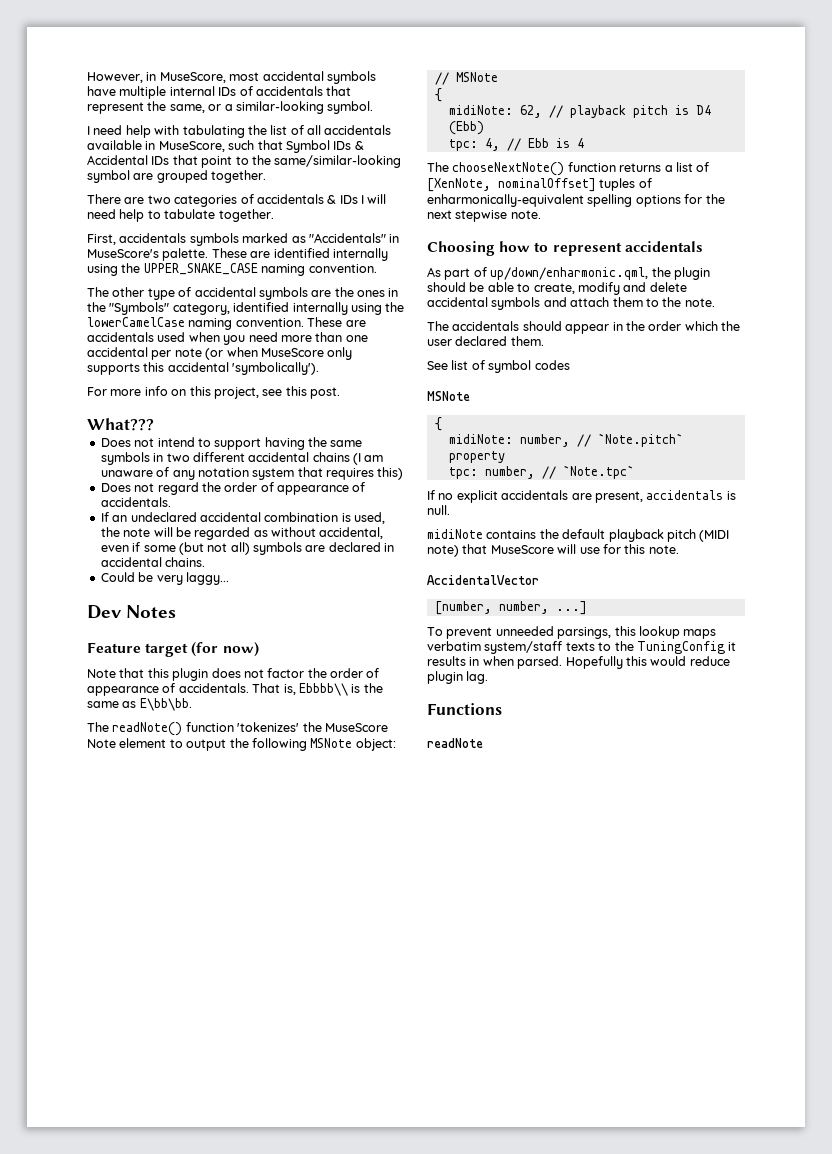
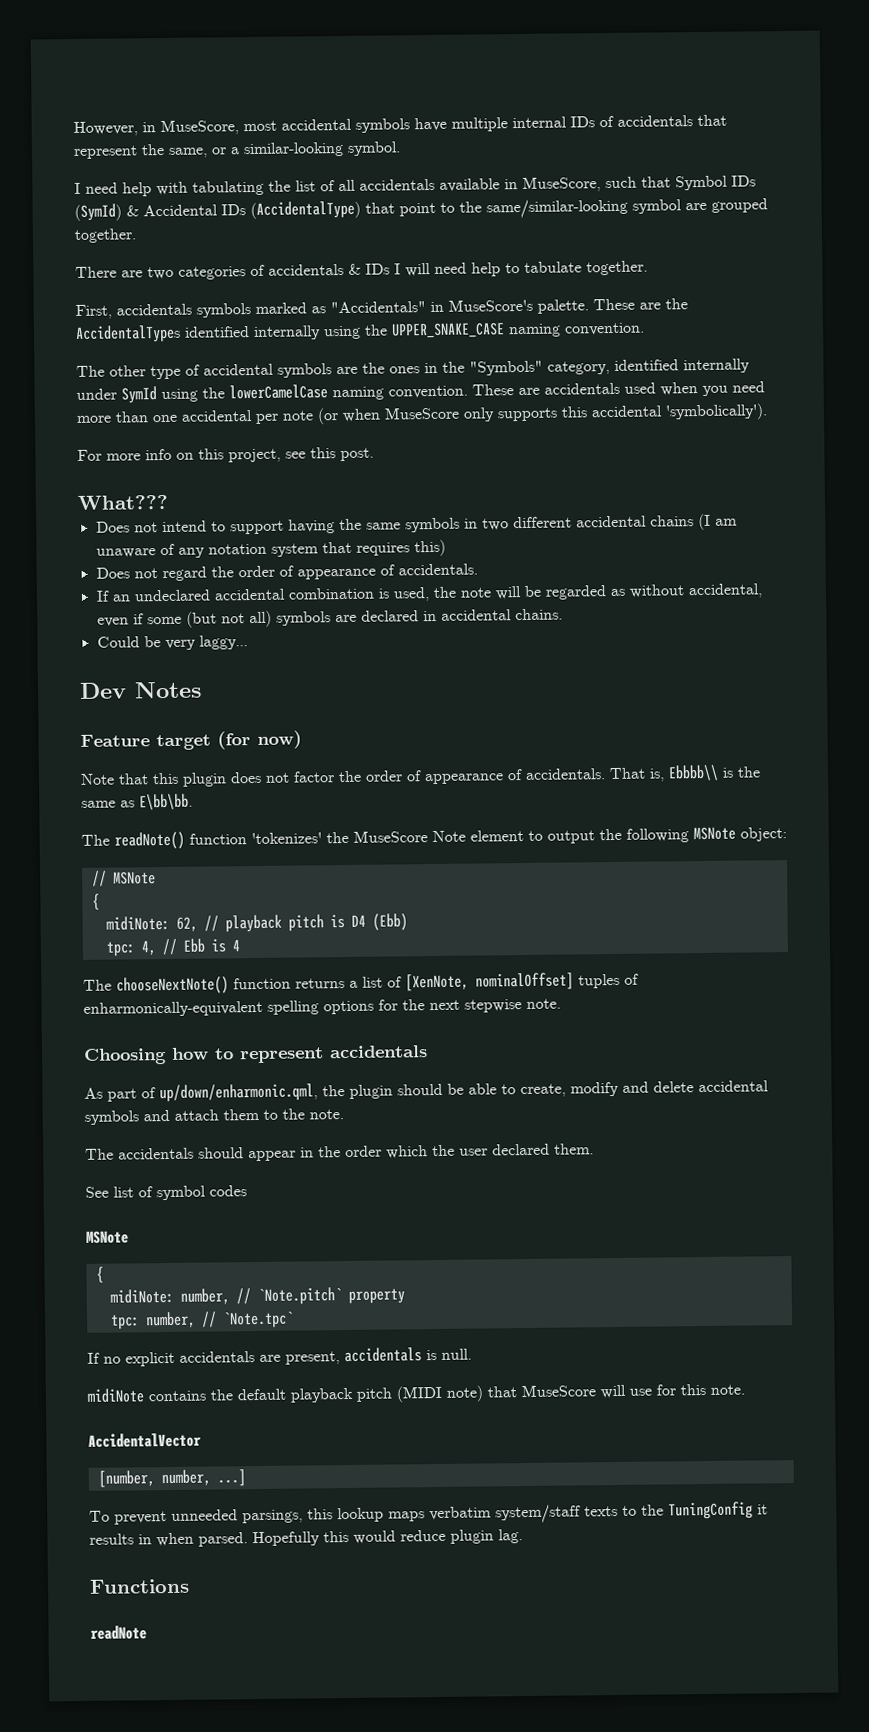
(352, 145) none -> [74,203,122,221] (SymId)
(170, 160) none -> [250,200,361,220] (AccidentalType)
(271, 254) none -> [665,298,688,310] [75,324,181,343] the AccidentalTypes
(348, 308) none -> [76,386,157,404] under SymId

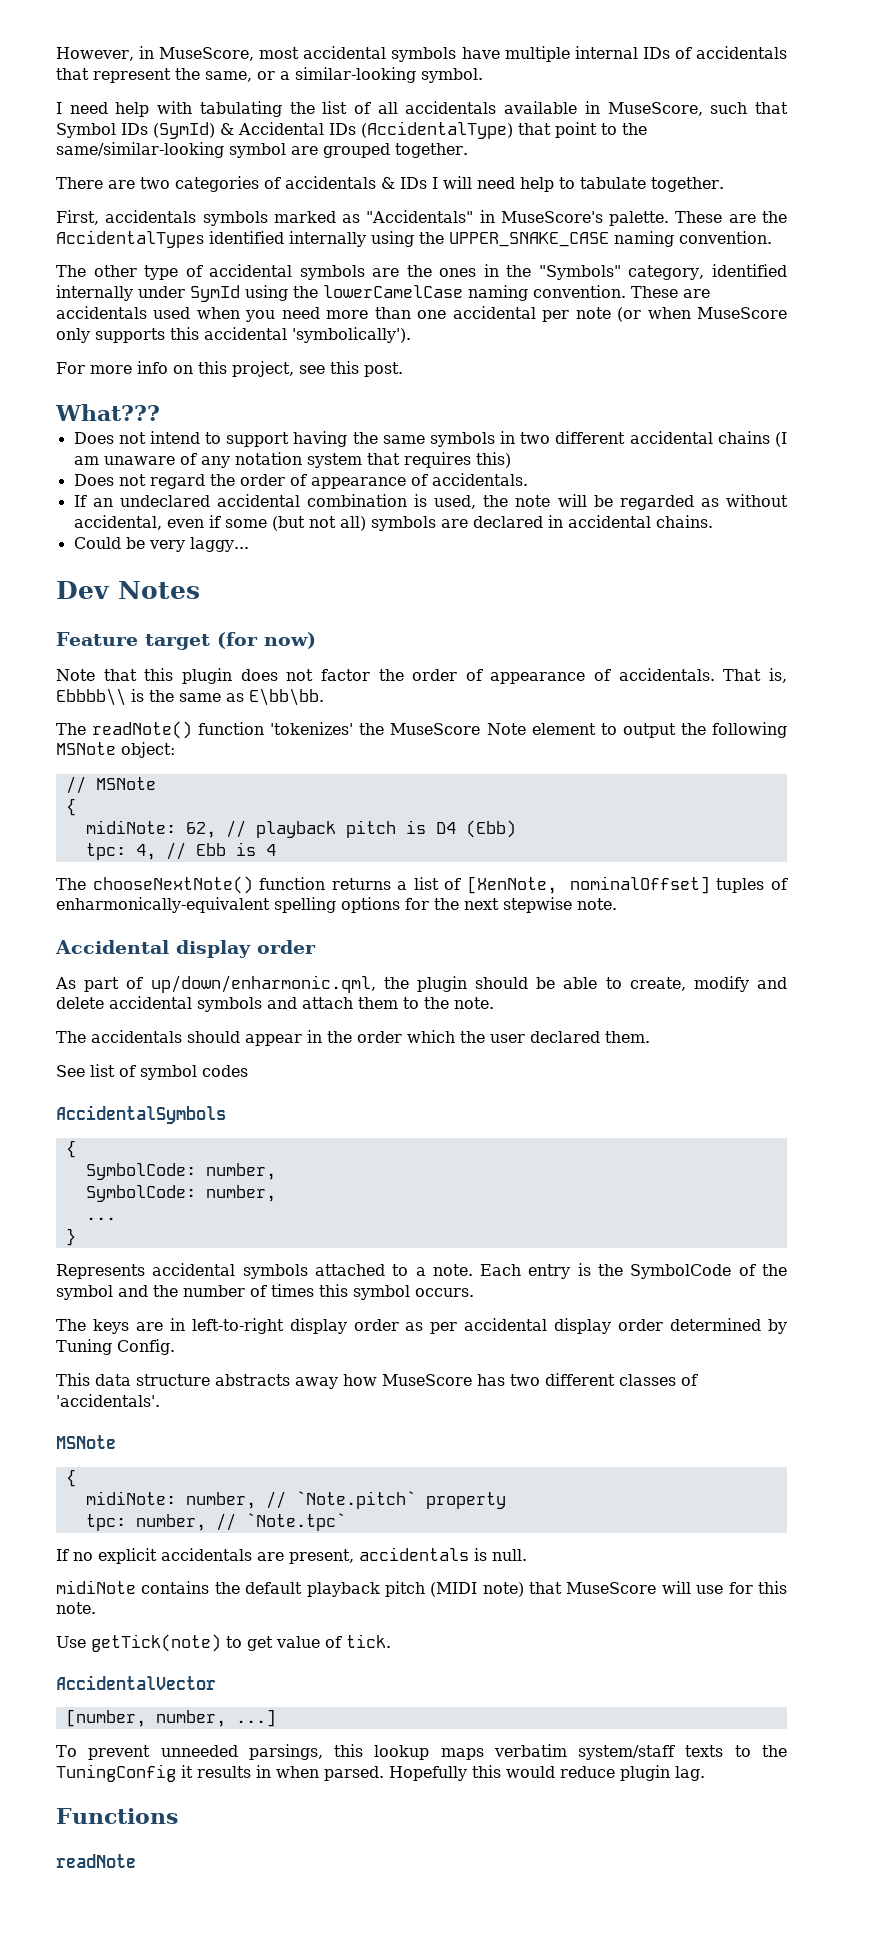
[84,1045,428,1065] Choosing how to represent accidentals -> [55,940,316,958] Accidental display order
(247, 1191) none -> [56,1105,226,1124] [65,1140,76,1158] [85,1163,276,1180] [85,1185,276,1202] [85,1217,116,1220] [65,1228,76,1246] [56,1263,787,1279] [56,1284,474,1300] [56,1318,787,1334] [56,1339,175,1355] [56,1373,698,1389] [56,1394,160,1407] // AccidentalSymbols // { // SymbolCode: number, // SymbolCode: number, // ... // } // Represents accidental symbols attached to a note. Each entry is the SymbolCode of the symbol and the number of times this symbol occurs. // The keys are in left-to-right display order as per accidental display order determined by Tuning Config. // This data structure abstracts away how MuseScore has two different classes of 'accidentals'.
(745, 1389) none -> [56,1634,391,1652] // Use getTick(note) to get value of tick.

